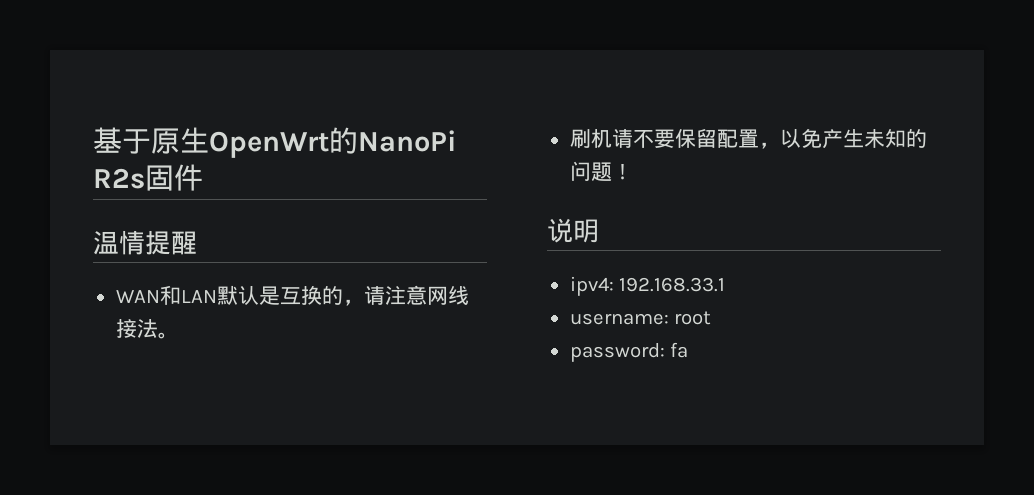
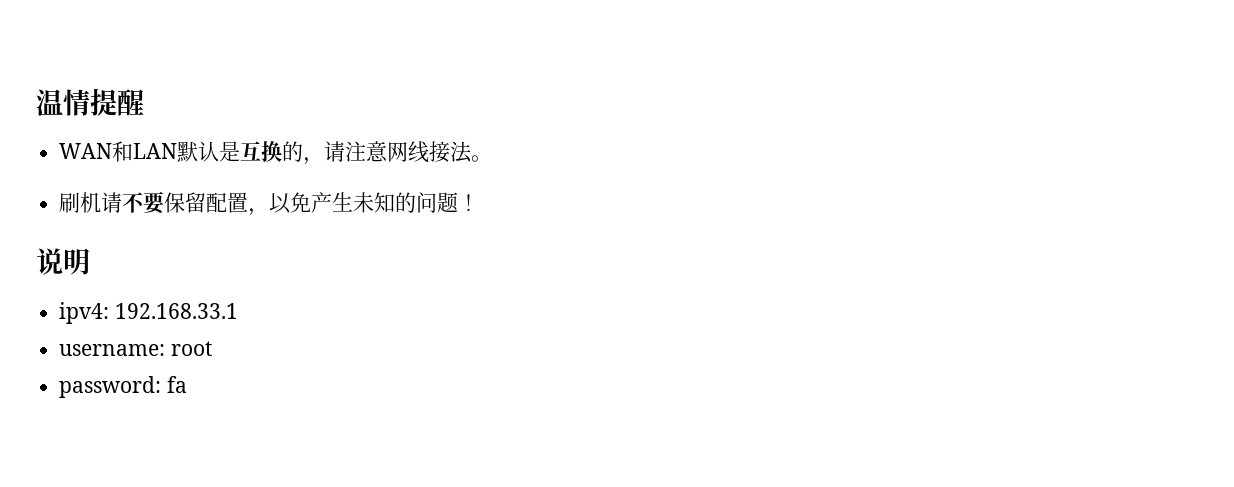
[93,127,457,158] [93,164,203,191] 基于原生OpenWrt的NanoPi R2s固件 // -> (36, 102) none

